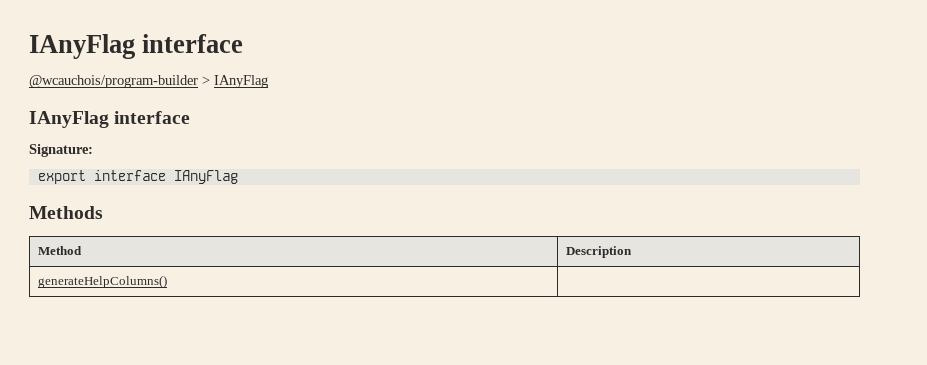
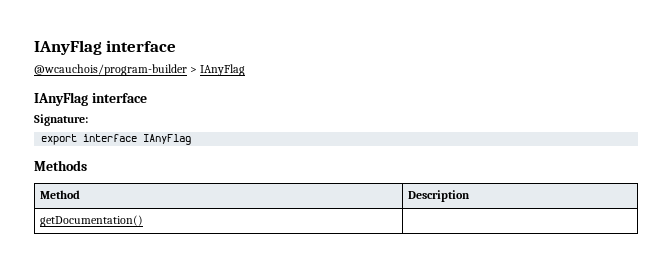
[38,275,168,288] generateHelpColumns() -> [39,215,143,227] getDocumentation()

